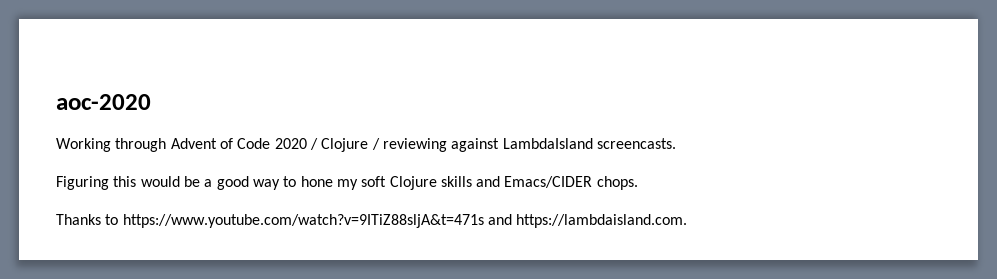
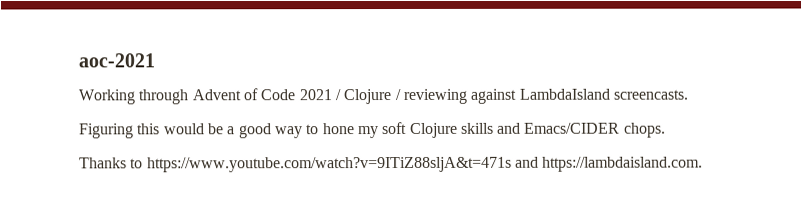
[56,94,151,110] aoc-2020 -> [78,53,155,68] aoc-2021
[274,138,307,149] 2020 -> [298,89,332,101] 2021

